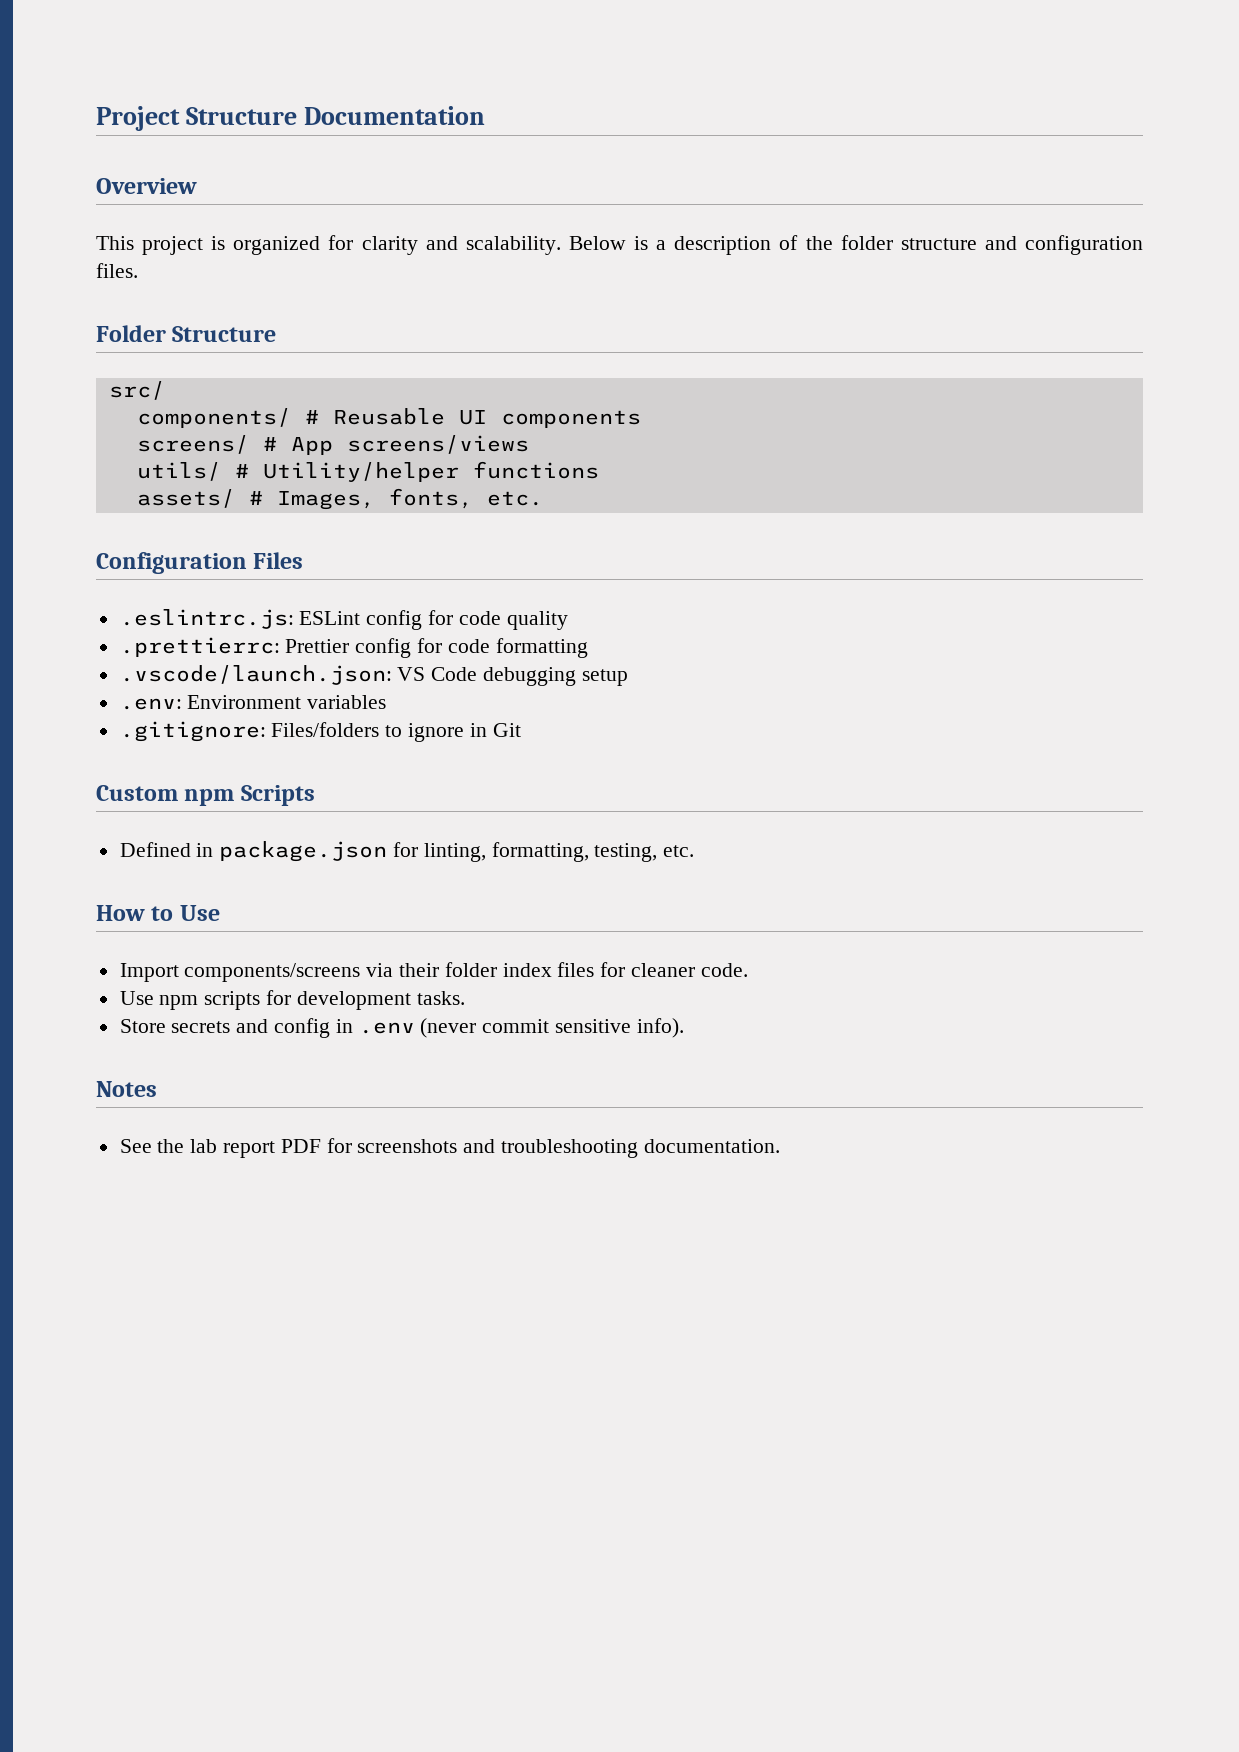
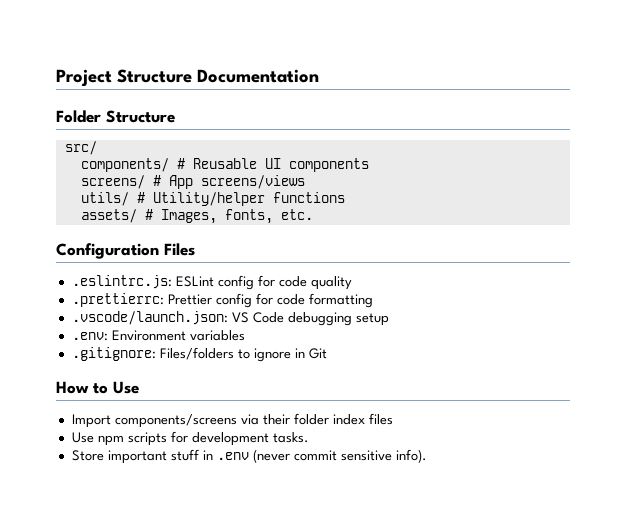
[96,178,197,194] [96,235,1143,255] [96,263,138,278] // Overview // This project is organized for clarity and scalability. Below is a description of the folder structure and configuration files. -> (319, 76) none
[96,785,315,806] [119,841,695,862] // Custom npm Scripts // Defined in package.json for linting, formatting, testing, etc. -> (327, 353) none
[600,962,748,977] for cleaner code. -> (393, 419) none
[171,1018,331,1038] secrets and config -> [107,449,199,464] important stuff
[96,1081,157,1097] [119,1138,780,1158] // Notes // See the lab report PDF for screenshots and troubleshooting documentation. -> (427, 456) none

